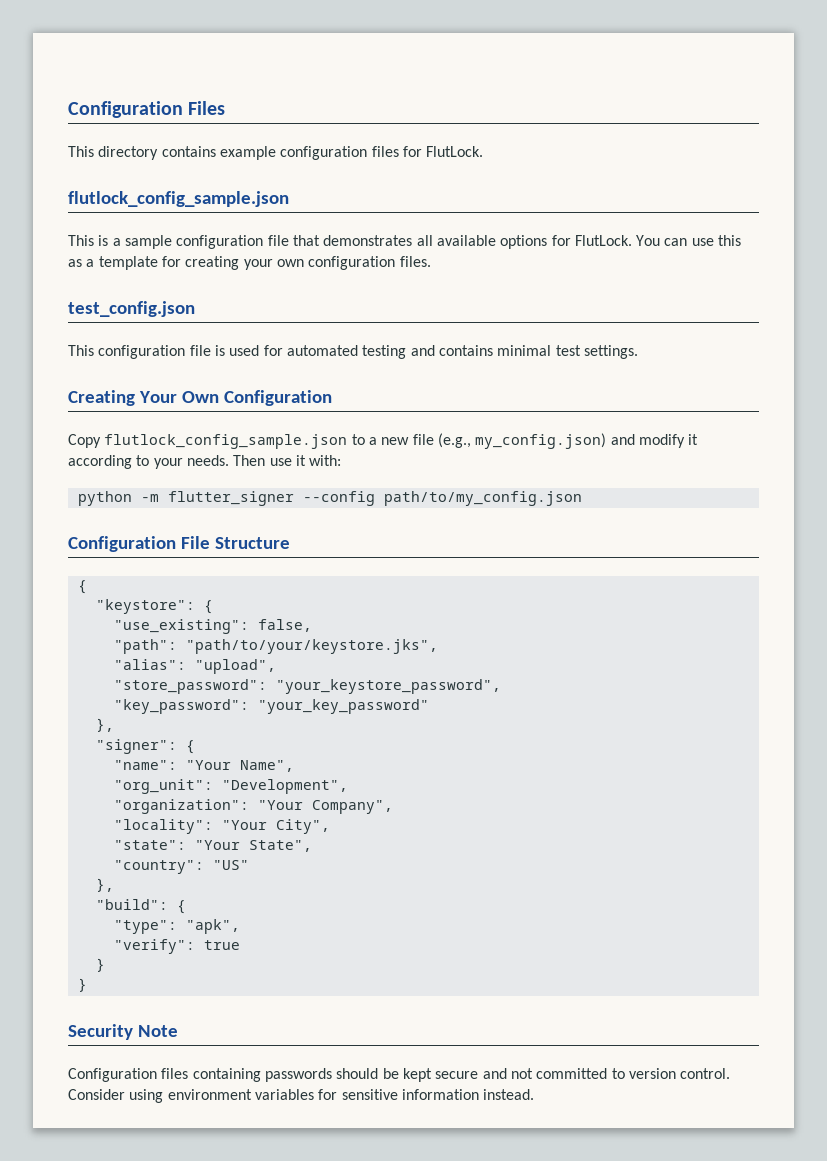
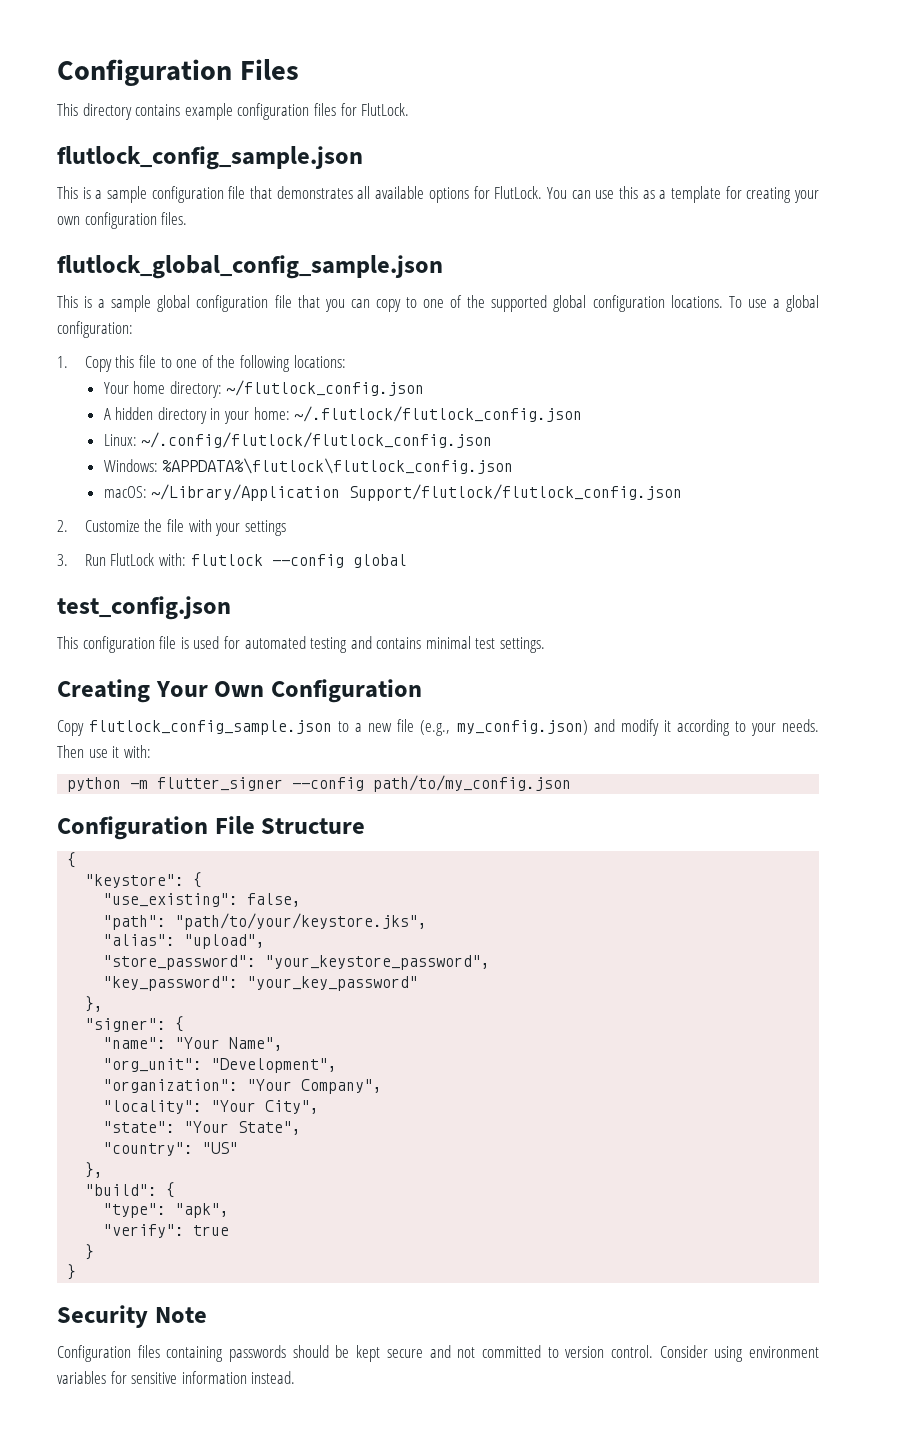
(431, 261) none -> [57,255,443,279] [57,295,820,312] [57,321,133,338] [57,355,346,372] [103,380,425,398] [103,406,583,424] [103,432,493,448] [103,458,514,474] [103,484,683,501] [57,519,286,536] [57,553,407,568] // flutlock_global_config_sample.json // This is a sample global configuration file that you can copy to one of the supported global configuration locations. To use a global configuration: // 1. Copy this file to one of the following locations: // Your home directory: ~/flutlock_config.json // A hidden directory in your home: ~/.flutlock/flutlock_config.json // Linux: ~/.config/flutlock/flutlock_config.json // Windows: %APPDATA%\flutlock\flutlock_config.json // macOS: ~/Library/Application Support/flutlock/flutlock_config.json // 2. Customize the file with your settings // 3. Run FlutLock with: flutlock --config global

